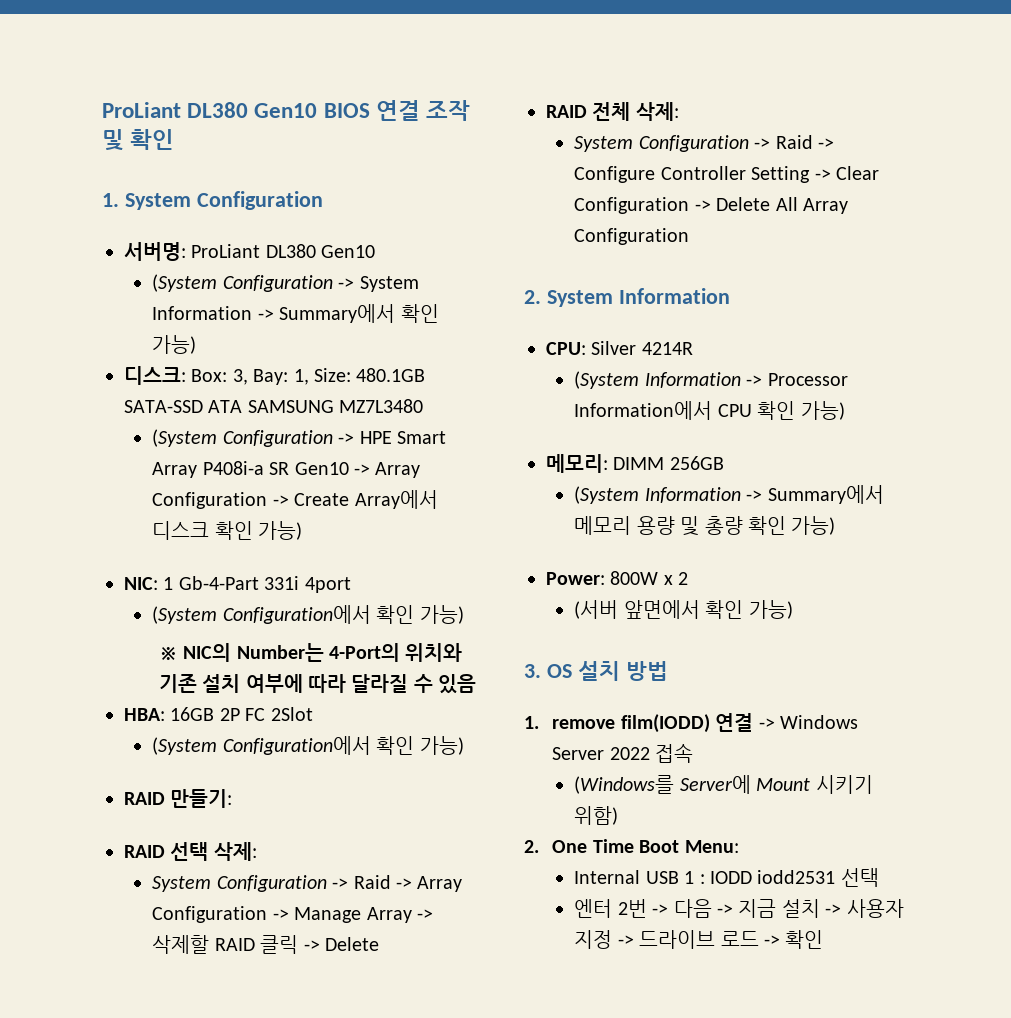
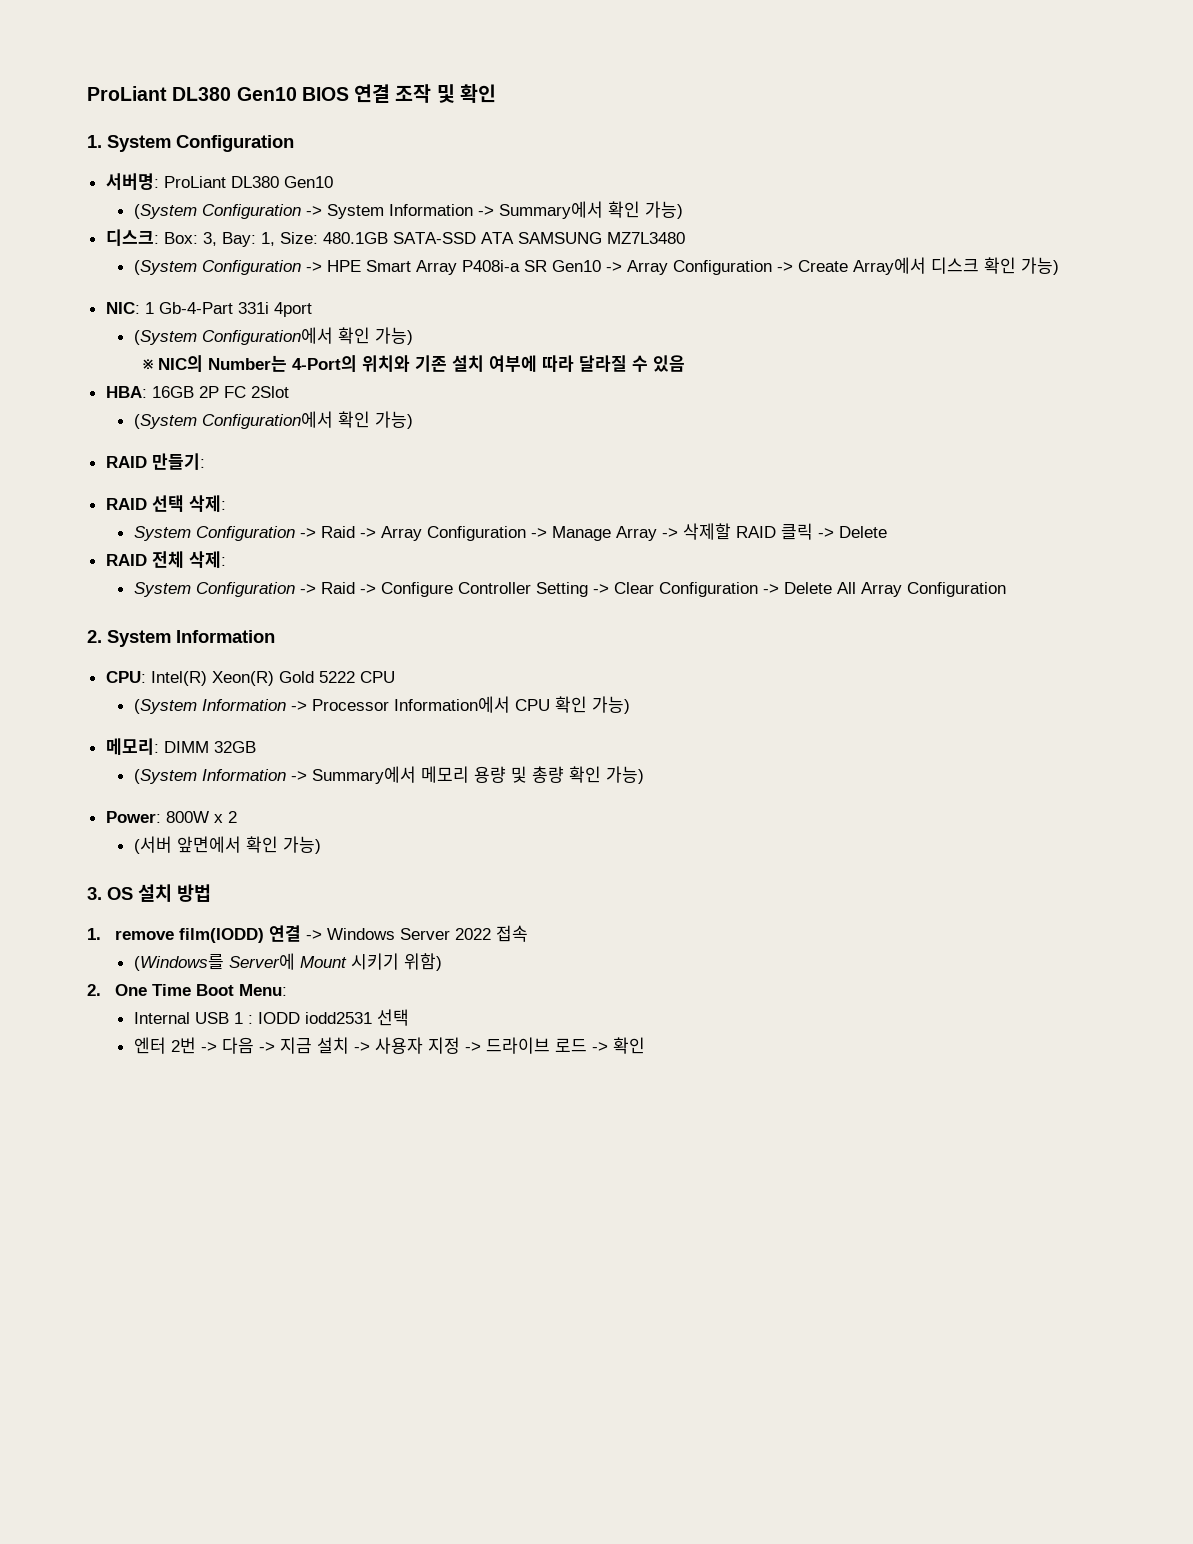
[591,341,693,355] Silver 4214R -> [150,671,395,686] Intel(R) Xeon(R) Gold 5222 CPU
[669,456,724,470] 256GB -> [213,741,256,753] 32GB

